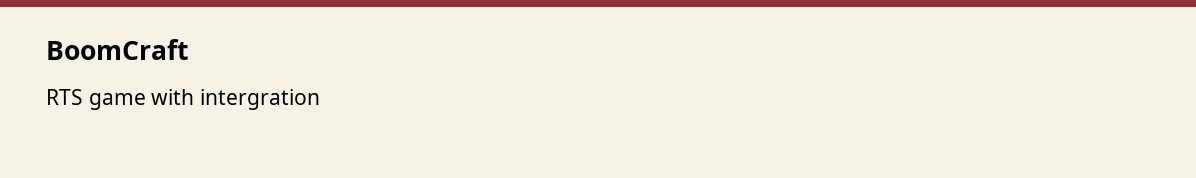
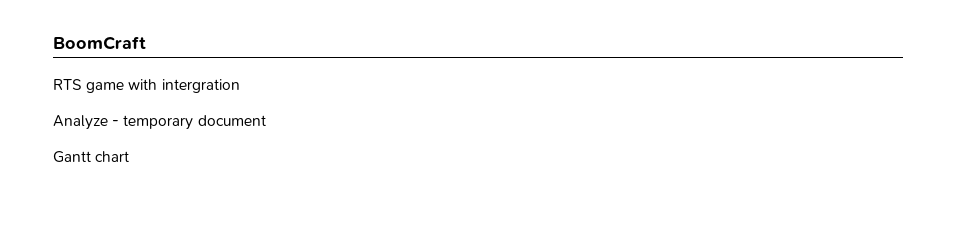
(321, 99) none -> [53,115,266,130] [53,151,130,163] // Analyze - temporary document // Gantt chart

